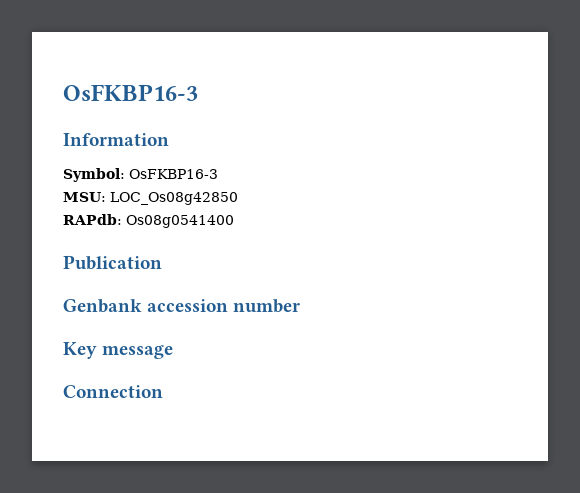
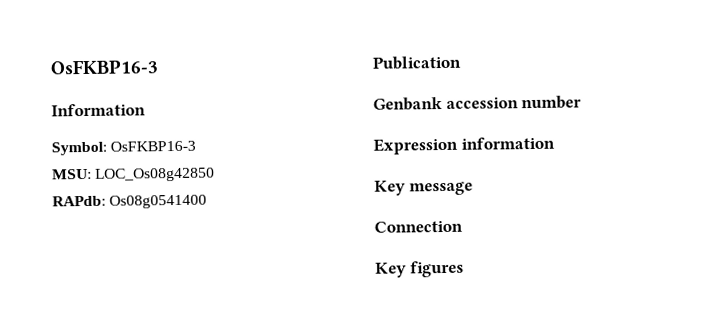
(301, 306) none -> [373,136,555,155] // Expression information
(163, 391) none -> [375,260,464,278] // Key figures

